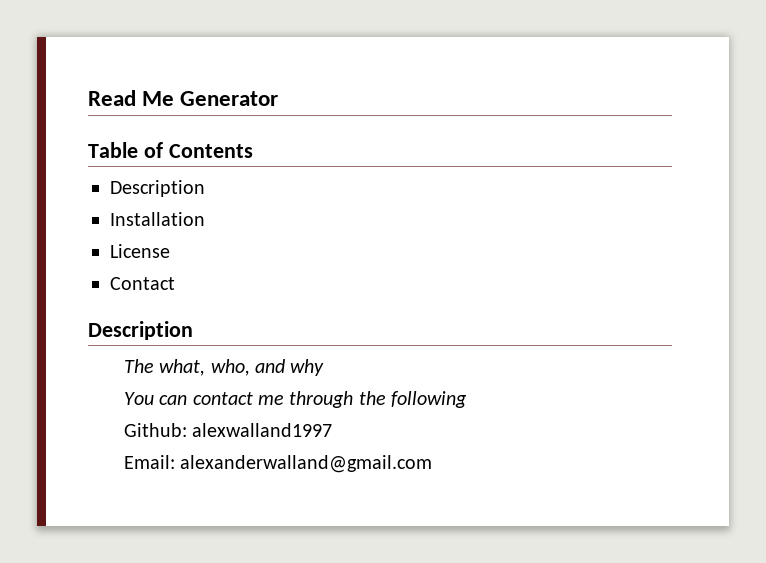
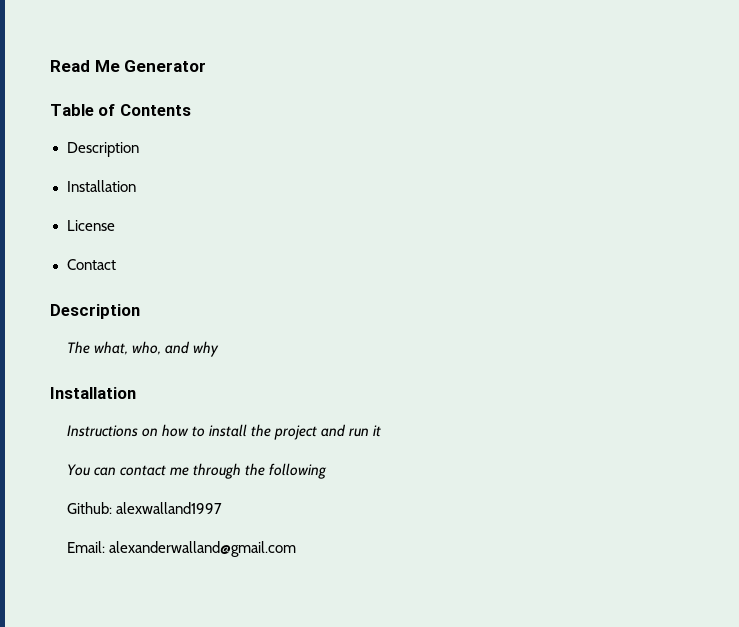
(325, 367) none -> [50,387,136,399] [66,424,382,440] // Installation // Instructions on how to install the project and run it

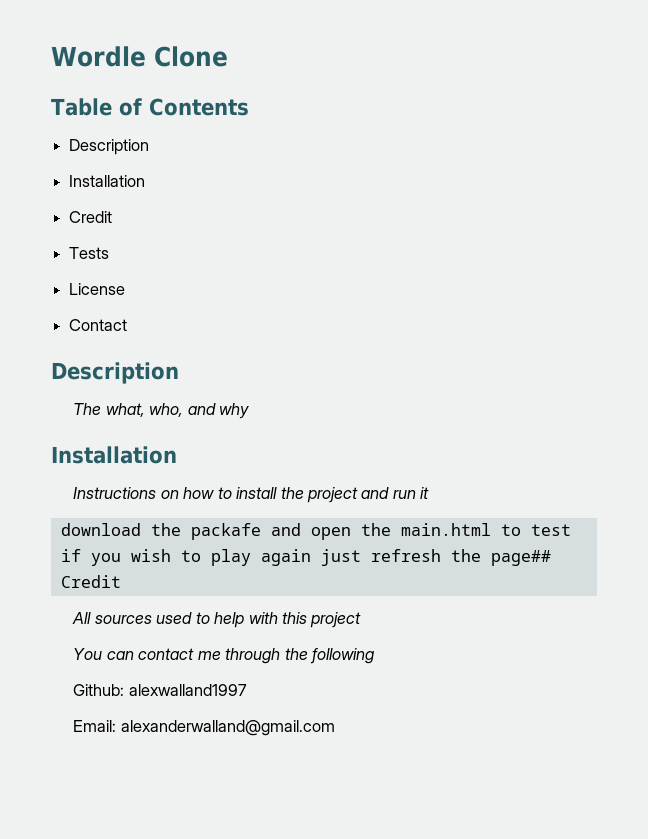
[50,60,207,72] Read Me Generator -> [51,46,228,67] Wordle Clone
(136, 186) none -> [69,211,113,223] [69,247,110,259] // Credit // Tests
(382, 431) none -> [60,523,571,540] [60,549,551,566] [60,575,121,588] [72,612,362,628] // download the packafe and open the main.html to test if you wish to play again just refresh the page## Credit // All sources used to help with this project

